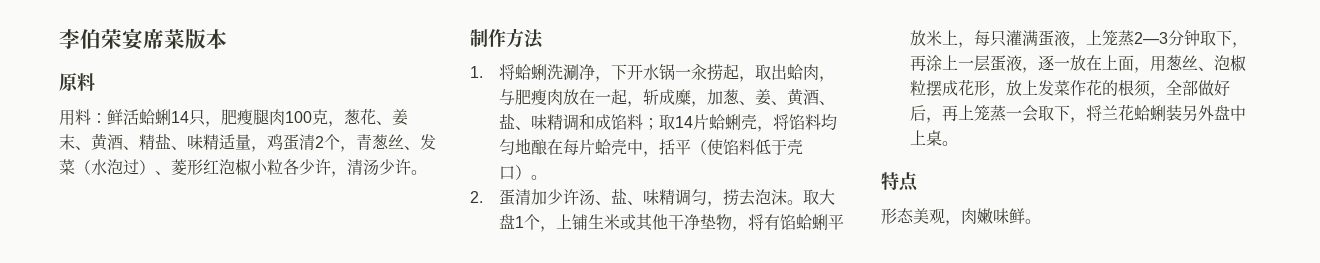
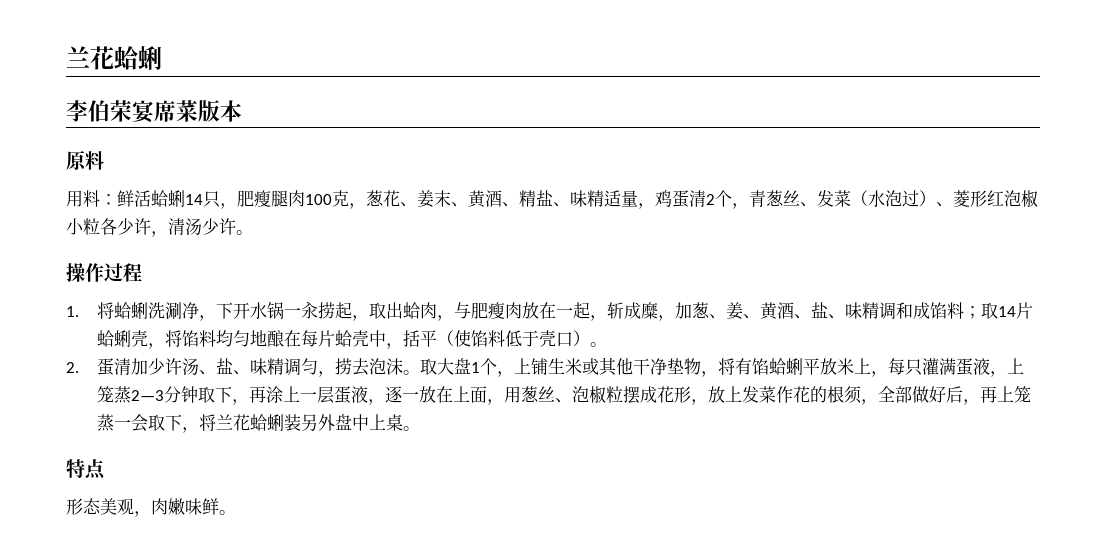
(59, 39) none -> [66,46,162,70] 兰花蛤蜊 //
[470,28,544,49] 制作方法 -> [66,263,142,282] 操作过程

